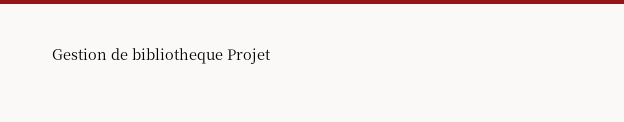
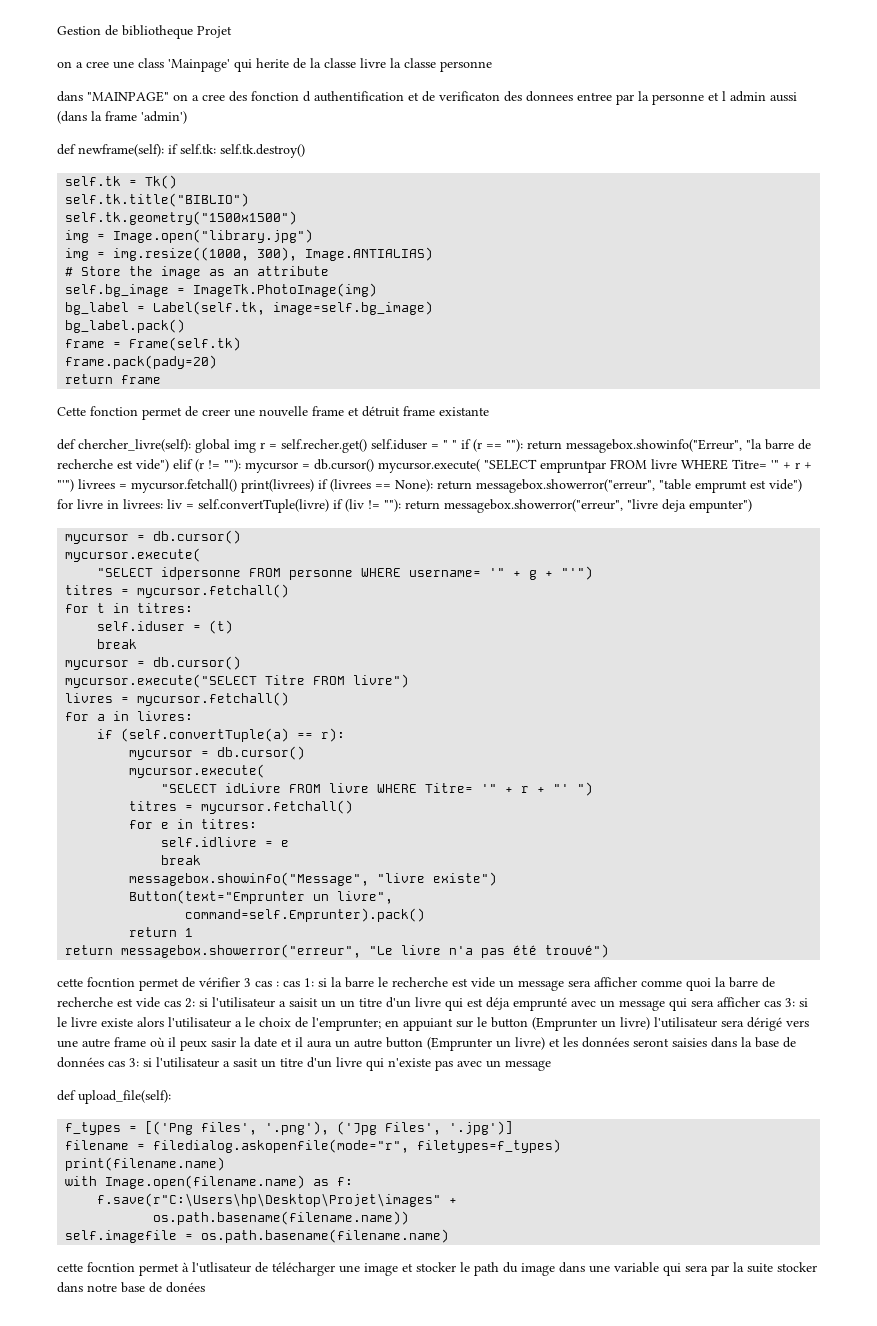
(271, 56) none -> [57,58,492,72] [57,91,797,105] [57,111,187,124] [57,144,305,158] [65,175,178,189] [65,193,250,207] [65,211,298,225] [65,229,314,243] [65,247,434,261] [65,266,330,279] [65,283,378,297] [65,301,434,315] [65,319,186,333] [65,337,242,351] [65,355,218,369] [65,374,162,384] [57,406,489,420] [57,439,811,453] [57,459,812,473] [57,479,802,493] [57,499,752,513] [65,530,242,544] [65,548,202,562] [97,566,594,580] [65,584,290,598] [65,603,194,613] [97,620,234,634] [97,639,138,649] [65,656,242,670] [65,674,410,688] [65,692,290,706] [65,711,194,721] [97,728,346,742] [129,746,306,760] [129,764,266,778] [161,782,594,796] [129,800,354,814] [129,819,258,829] [161,837,290,847] [161,855,202,865] [129,872,498,886] [129,890,394,904] [185,908,426,922] [129,927,194,937] [65,944,610,958] [57,977,775,991] [57,997,808,1011] [57,1017,809,1031] [57,1037,796,1051] [57,1057,551,1071] [57,1090,171,1104] [65,1121,514,1135] [65,1139,562,1153] [65,1157,226,1171] [65,1175,354,1189] [97,1193,458,1207] [153,1211,410,1225] [65,1229,450,1243] [57,1262,817,1276] [57,1282,205,1293] // on a cree une class 'Mainpage' qui herite de la classe livre la classe personne // dans "MAINPAGE" on a cree des fonction d authentification et de verificaton des donnees entree par la personne et l admin aussi (dans la frame 'admin') // def newframe(self): if self.tk: self.tk.destroy() // self.tk = Tk() // self.tk.title("BIBLIO") // self.tk.geometry("1500x1500") // img = Image.open("library.jpg") // img = img.resize((1000, 300), Image.ANTIALIAS) // # Store the image as an attribute // self.bg_image = ImageTk.PhotoImage(img) // bg_label = Label(self.tk, image=self.bg_image) // bg_label.pack() // frame = Frame(self.tk) // frame.pack(pady=20) // return frame // Cette fonction permet de creer une nouvelle frame et détruit frame existante // def chercher_livre(self): global img r = self.recher.get() self.iduser = " " if (r == ""): return messagebox.showinfo("Erreur", "la barre de recherche est vide") elif (r != ""): mycursor = db.cursor() mycursor.execute( "SELECT empruntpar FROM livre WHERE Titre= '" + r + "'") livrees = mycursor.fetchall() print(livrees) if (livrees == None): return messagebox.showerror("erreur", "table emprumt est vide") for livre in livrees: liv = self.convertTuple(livre) if (liv != ""): return messagebox.showerror("erreur", "livre deja empunter") // mycursor = db.cursor() // mycursor.execute( // "SELECT idpersonne FROM personne WHERE username= '" + g + "'") // titres = mycursor.fetchall() // for t in titres: // self.iduser = (t) // break // mycursor = db.cursor() // mycursor.execute("SELECT Titre FROM livre") // livres = mycursor.fetchall() // for a in livres: // if (self.convertTuple(a) == r): // mycursor = db.cursor() // mycursor.execute( // "SELECT idLivre FROM livre WHERE Titre= '" + r + "' ") // titres = mycursor.fetchall() // for e in titres: // self.idlivre = e // break // messagebox.showinfo("Message", "livre existe") // Button(text="Emprunter un livre", // command=self.Emprunter).pack() // return 1 // return messagebox.showerror("erreur", "Le livre n'a pas été trouvé") // cette focntion permet de vérifier 3 cas : cas 1: si la barre le recherche est vide un message sera afficher comme quoi la barre de recherche est vide cas 2: si l'utilisateur a saisit un un titre d'un livre qui est déja emprunté avec un message qui sera afficher cas 3: si le livre existe alors l'utilisateur a le choix de l'emprunter; en appuiant sur le button (Emprunter un livre) l'utilisateur sera dérigé vers une autre frame où il peux sasir la date et il aura un autre button (Emprunter un livre) et les données seront saisies dans la base de données cas 3: si l'utilisateur a sasit un titre d'un livre qui n'existe pas avec un message // def upload_file(self): // f_types = [('Png files', '.png'), ('Jpg Files', '.jpg')] // filename = filedialog.askopenfile(mode="r", filetypes=f_types) // print(filename.name) // with Image.open(filename.name) as f: // f.save(r"C:\Users\hp\Desktop\Projet\images" + // os.path.basename(filename.name)) // self.imagefile = os.path.basename(filename.name) // cette focntion permet à l'utlisateur de télécharger une image et stocker le path du image dans une variable qui sera par la suite stocker dans notre base de donées

